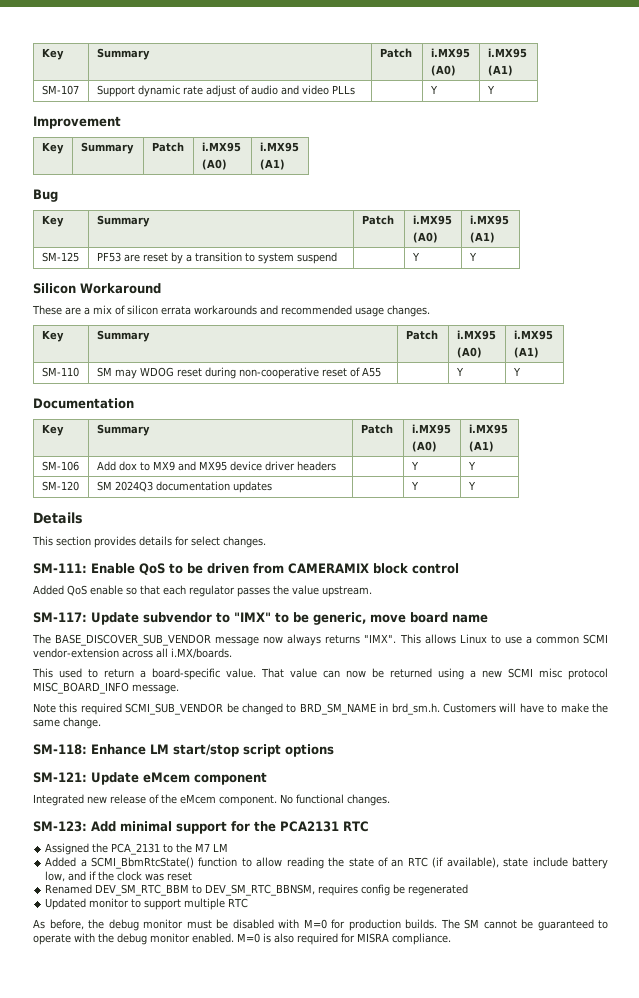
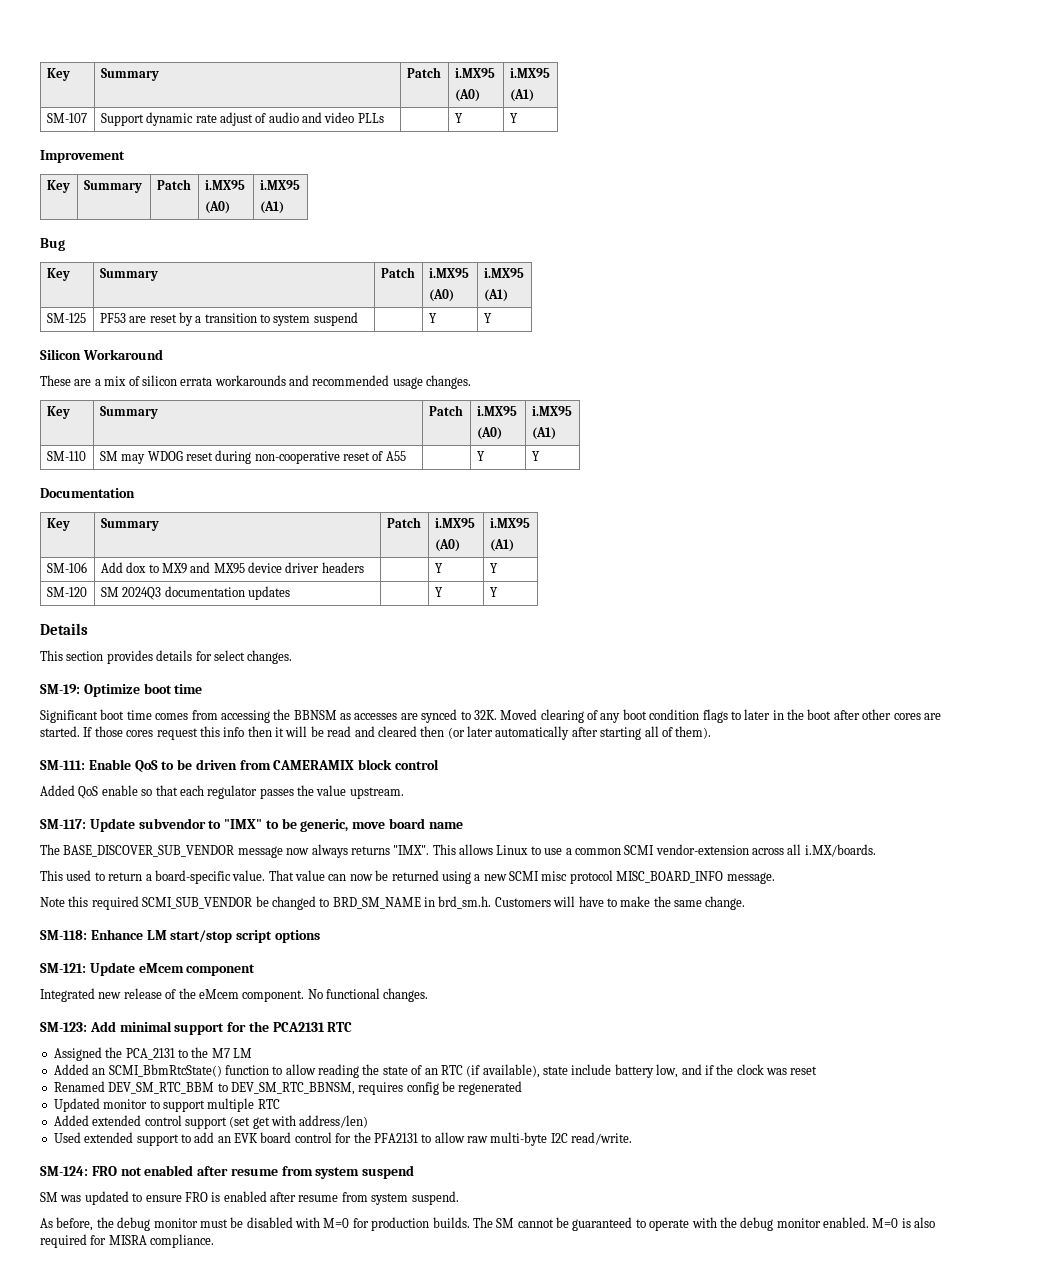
(266, 542) none -> [40,683,203,697] [40,709,941,723] [40,726,712,740] // SM-19: Optimize boot time // Significant boot time comes from accessing the BBNSM as accesses are synced to 32K. Moved clearing of any boot condition flags to later in the boot after other cores are started. If those cores request this info then it will be read and cleared then (or later automatically after starting all of them).
[80,859,87,867] a -> [92,1068,106,1075] an
(249, 903) none -> [53,1115,369,1129] [53,1132,633,1146] [40,1165,415,1179] [40,1191,459,1205] // Added extended control support (set get with address/len) // Used extended support to add an EVK board control for the PFA2131 to allow raw multi-byte I2C read/write. // SM-124: FRO not enabled after resume from system suspend // SM was updated to ensure FRO is enabled after resume from system suspend.

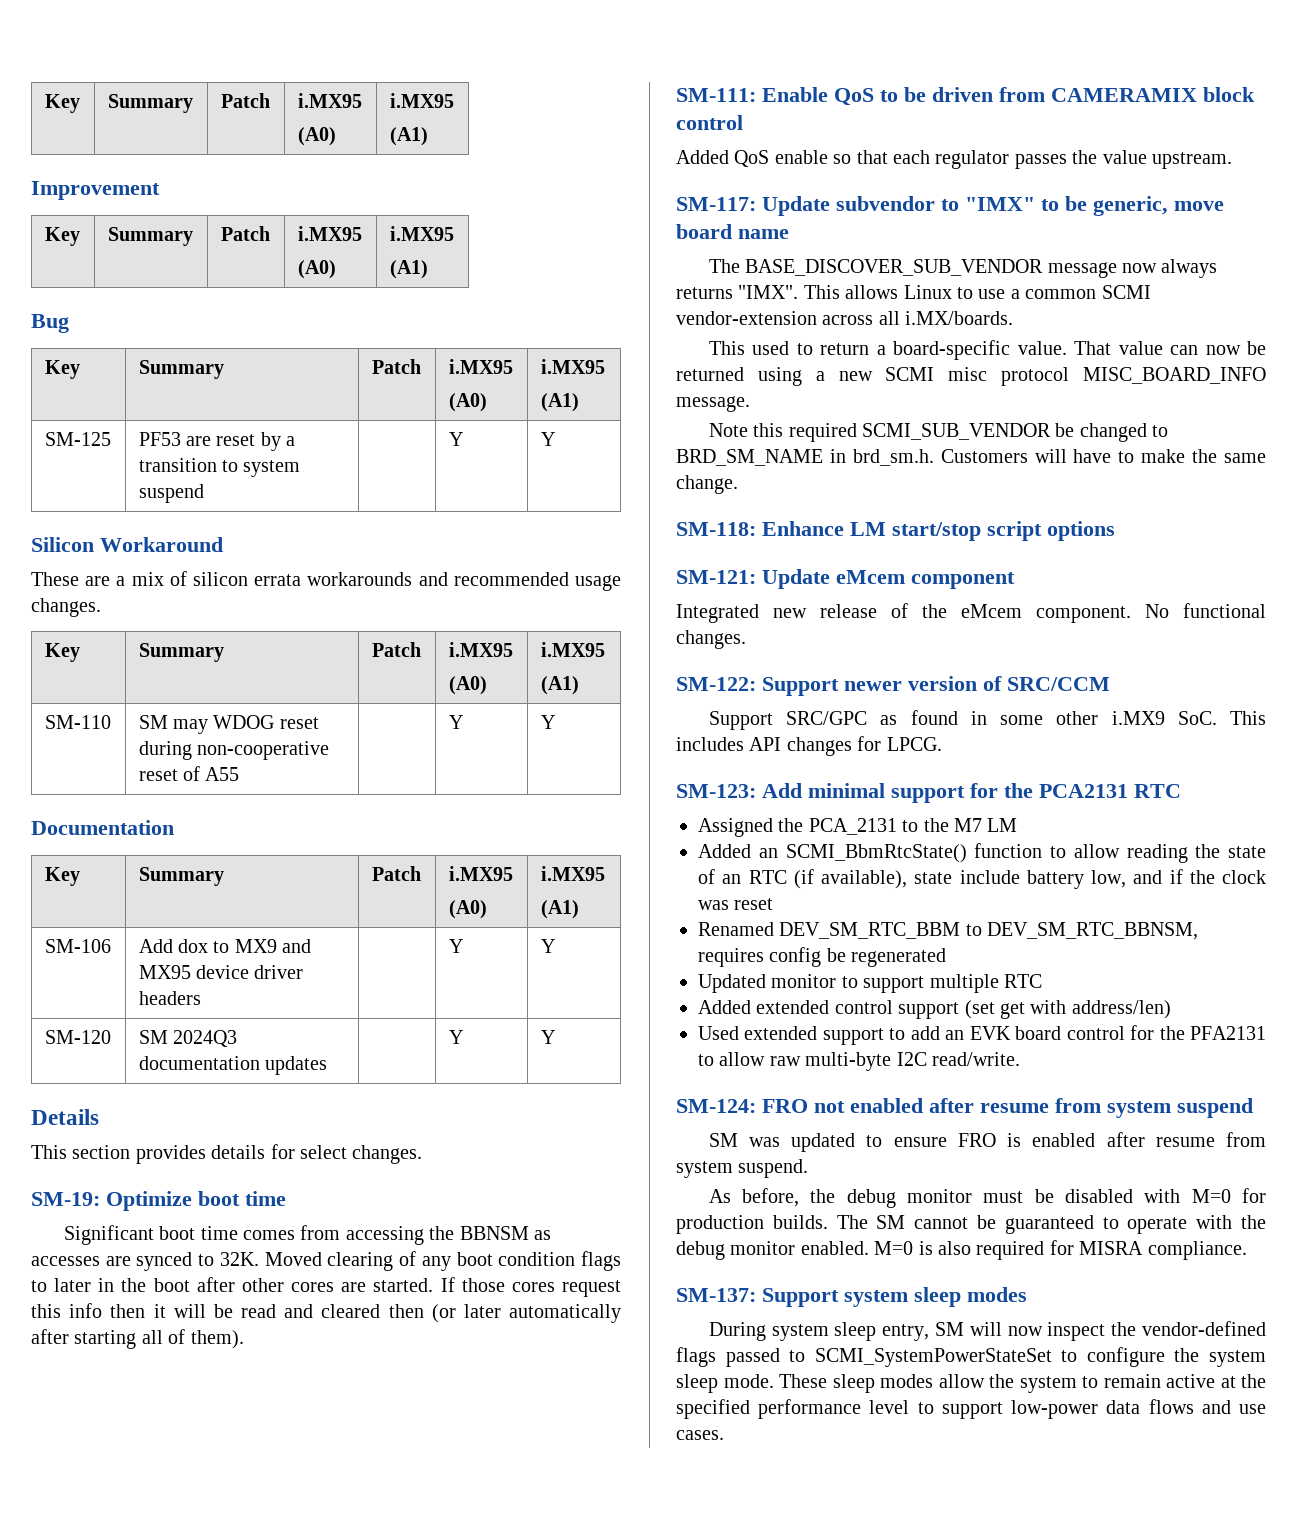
[46,68,70,81] [100,68,159,81] [406,67,441,78] [454,68,495,78] [454,89,480,102] [509,68,550,78] [509,89,534,102] [46,113,87,123] [100,112,384,126] [454,113,463,123] [509,113,518,123] Key | Summary | Patch | i.MX95 // (A0) | i.MX95 // (A1) // SM-107 | Support dynamic rate adjust of audio and video PLLs | | Y | Y -> [44,94,80,113] [107,94,193,113] [220,93,270,108] [297,93,362,108] [297,127,336,146] [389,93,454,108] [389,127,428,146] Key | Summary | Patch | i.MX95 // (A0) | i.MX95 // (A1)
(429, 995) none -> [676,676,1110,696] [708,710,1266,730] [676,736,942,756] // SM-122: Support newer version of SRC/CCM // Support SRC/GPC as found in some other i.MX9 SoC. This includes API changes for LPCG.
(215, 1241) none -> [676,1287,1027,1307] [708,1321,1266,1341] [676,1347,1266,1367] [676,1374,1266,1393] [676,1399,1266,1419] [676,1430,724,1440] // SM-137: Support system sleep modes // During system sleep entry, SM will now inspect the vendor-defined flags passed to SCMI_SystemPowerStateSet to configure the system sleep mode. These sleep modes allow the system to remain active at the specified performance level to support low-power data flows and use cases.

